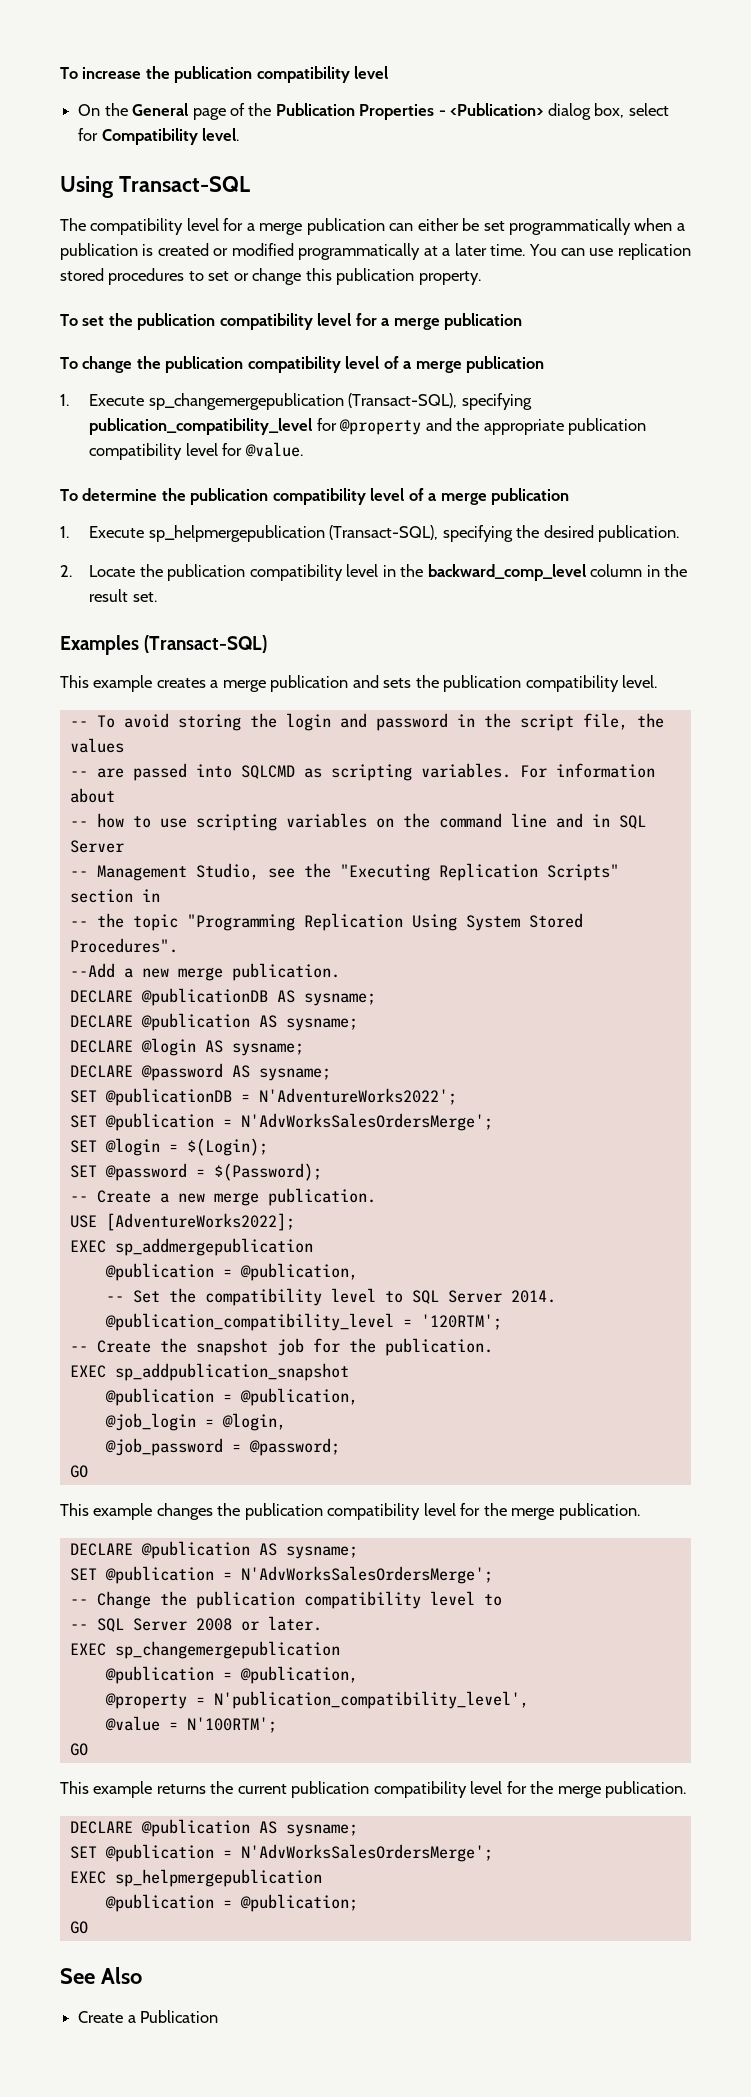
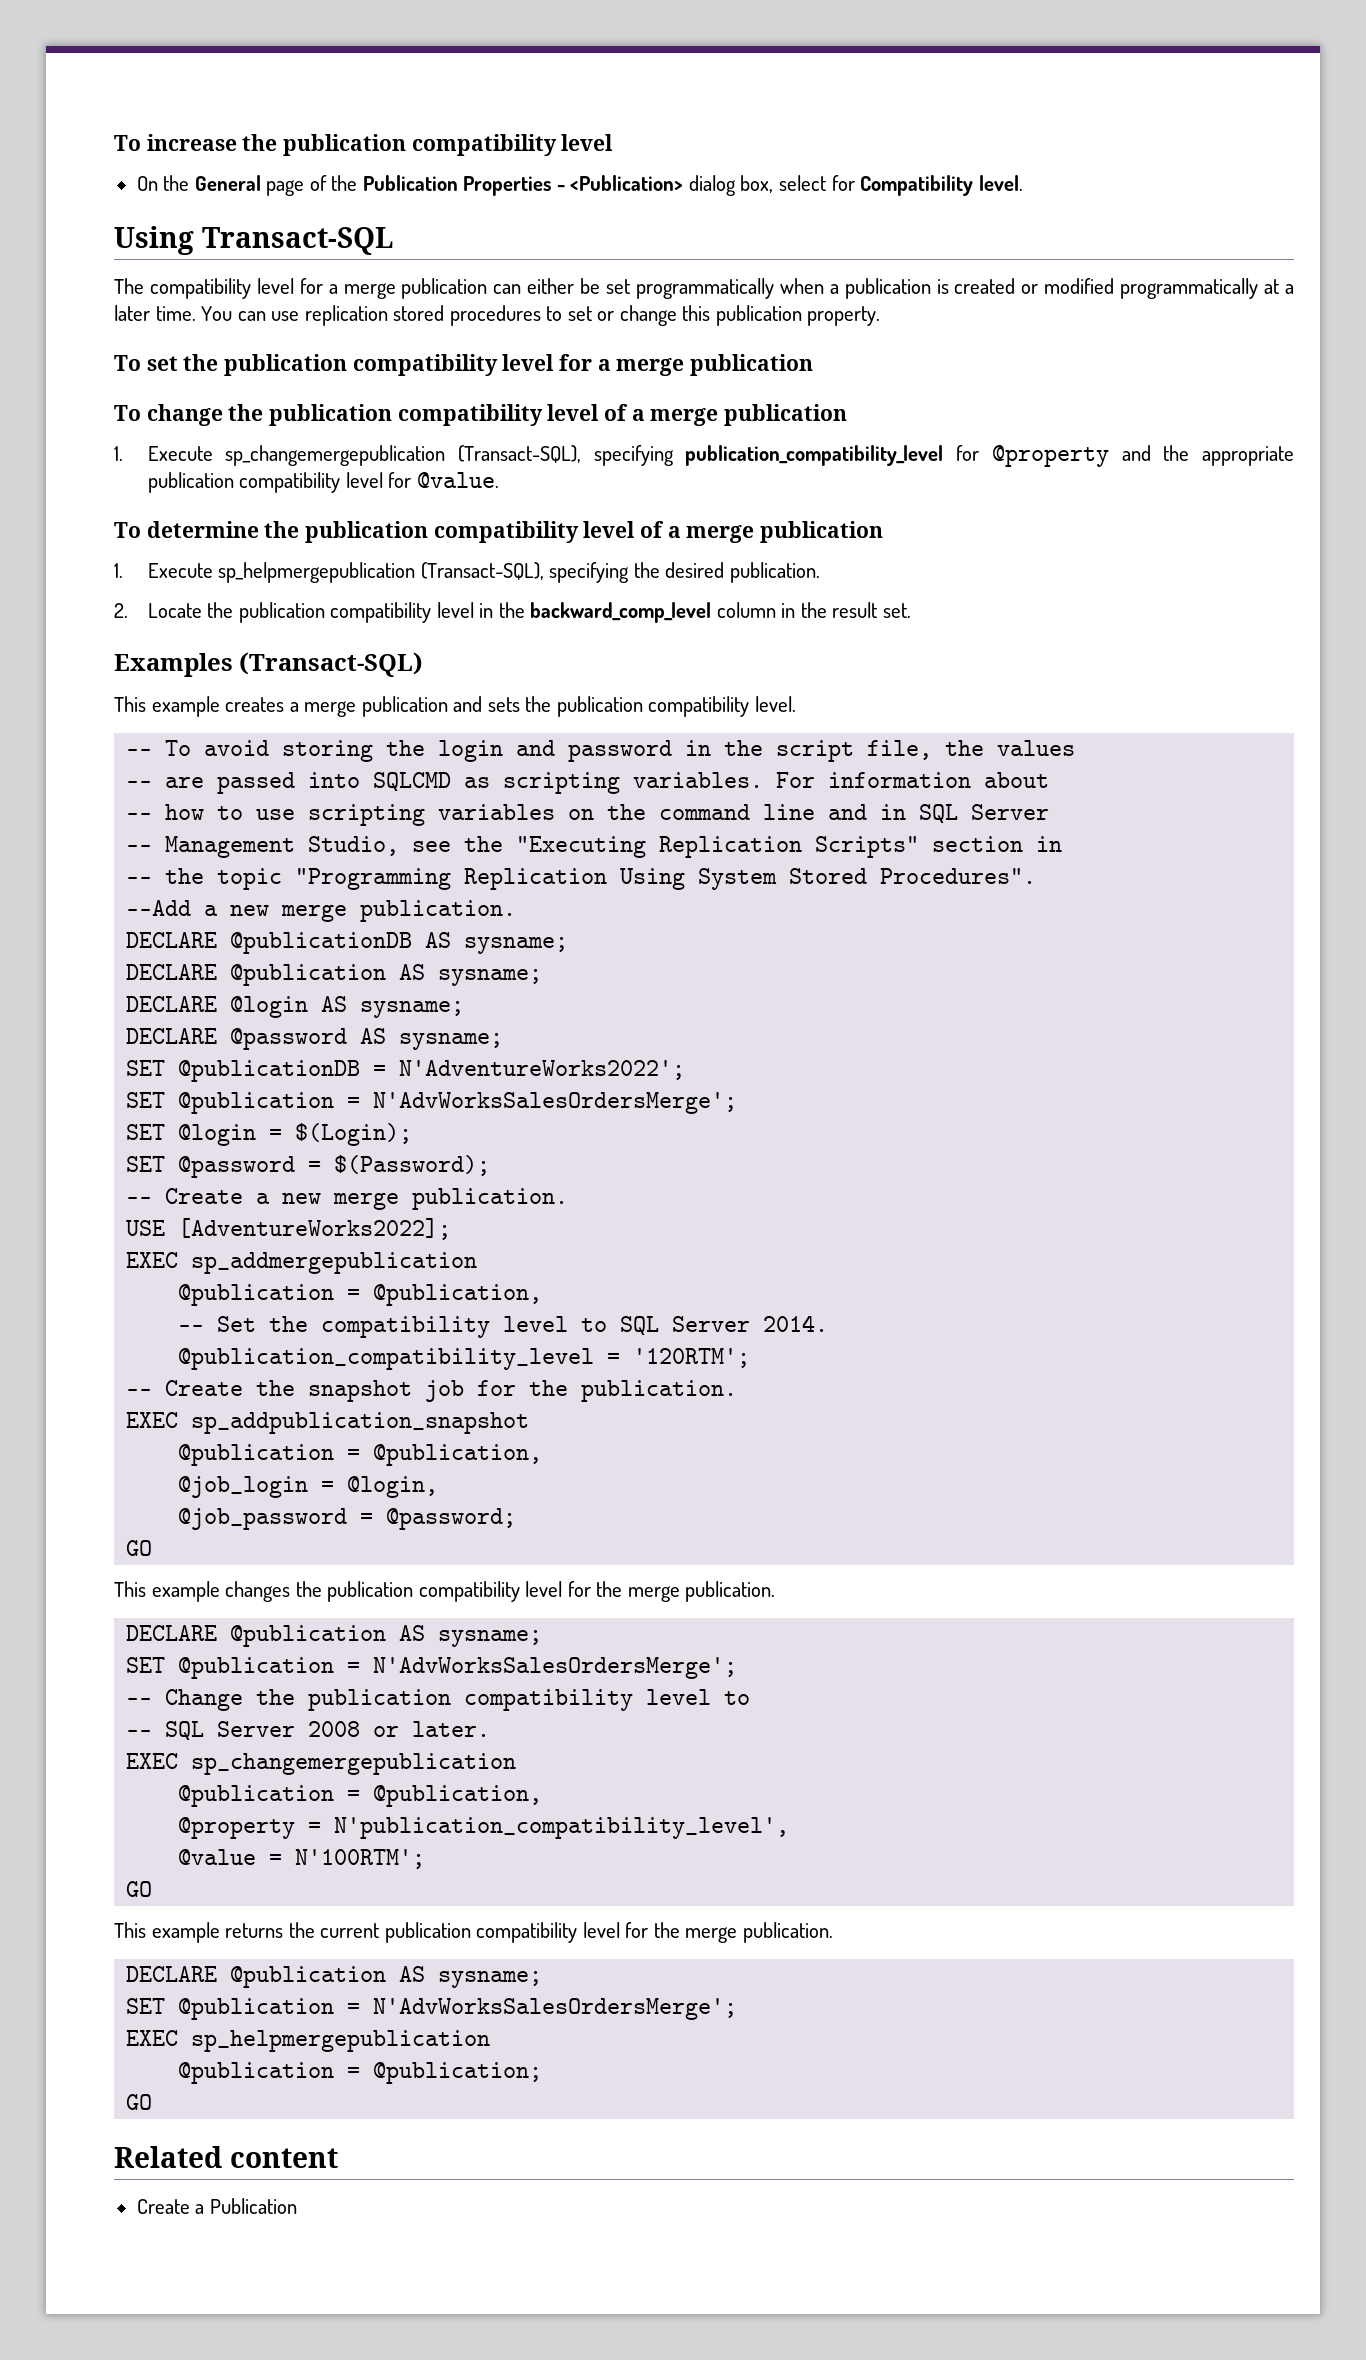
[60,1967,142,1984] See Also -> [114,2146,338,2168] Related content

